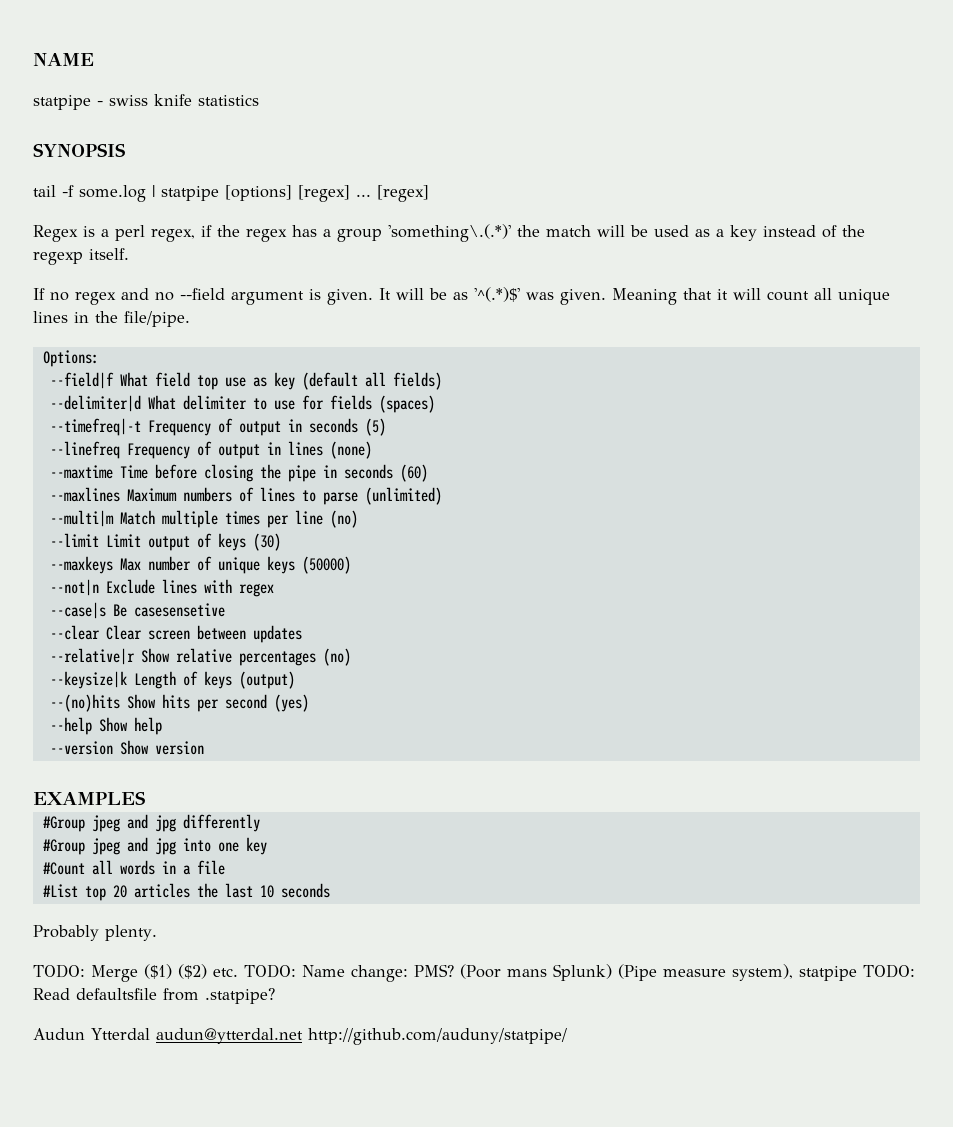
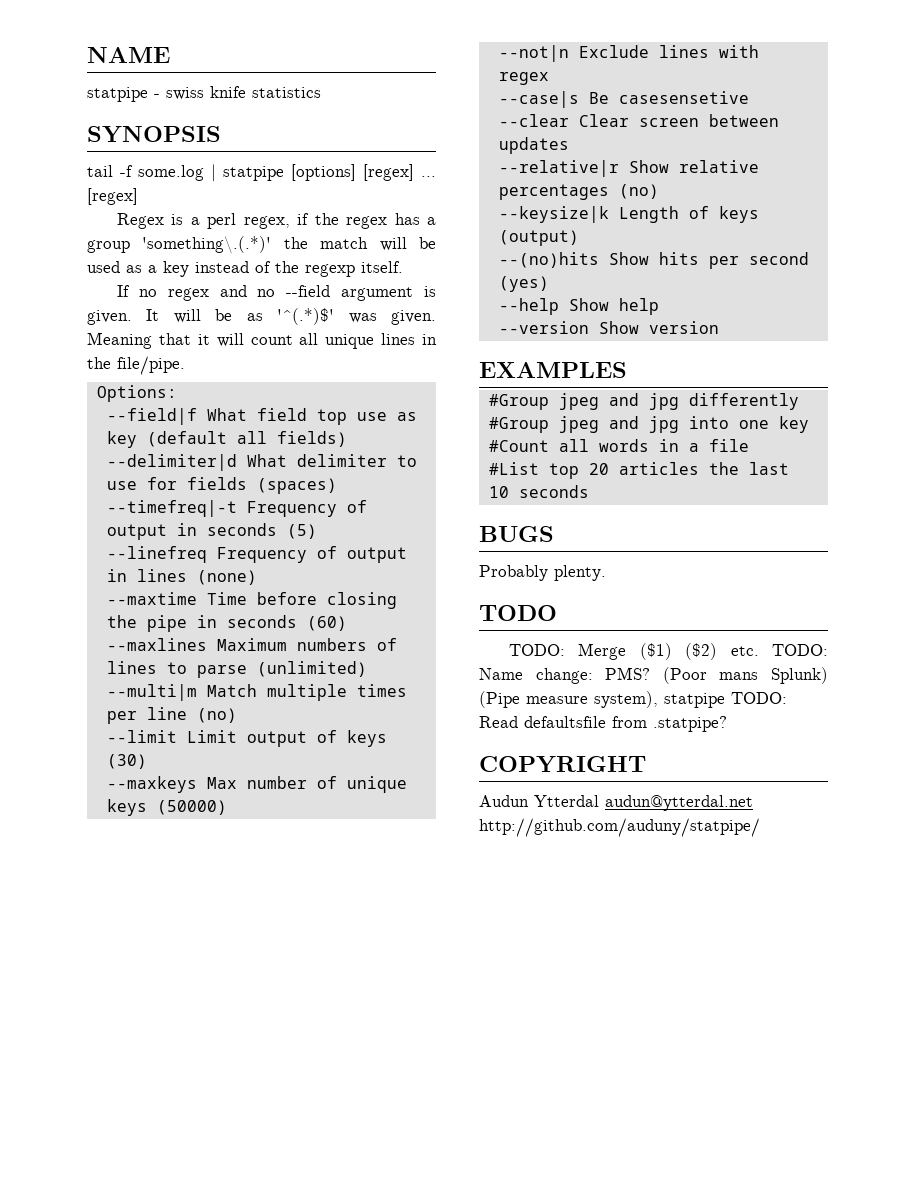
(330, 890) none -> [479,526,554,542] // BUGS
(157, 933) none -> [479,605,557,621] // TODO
(275, 996) none -> [479,756,646,773] // COPYRIGHT

